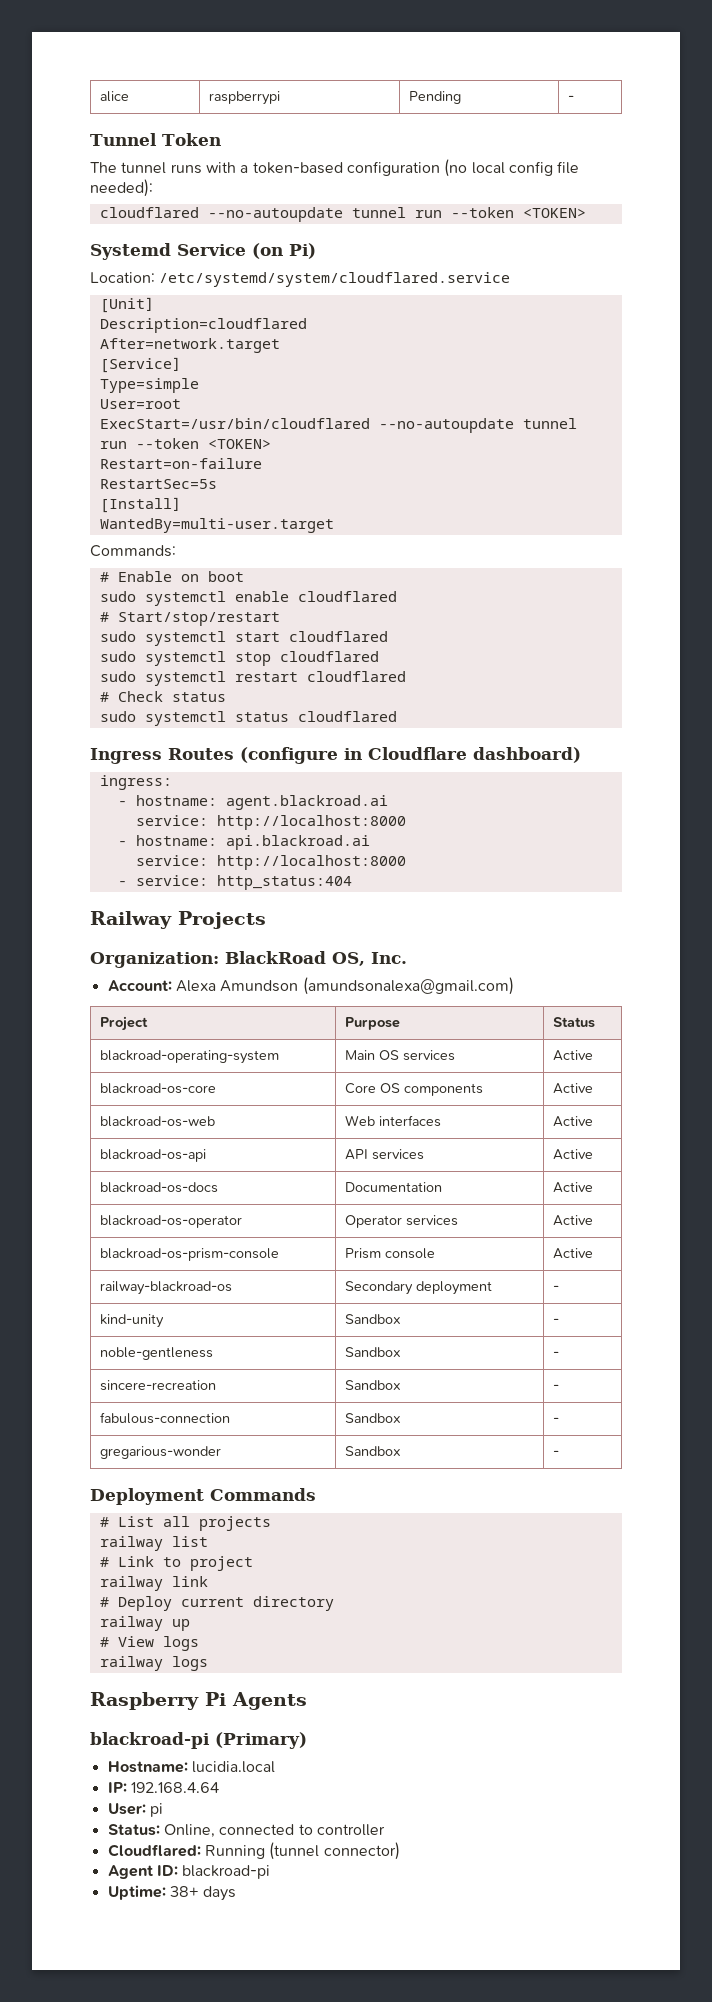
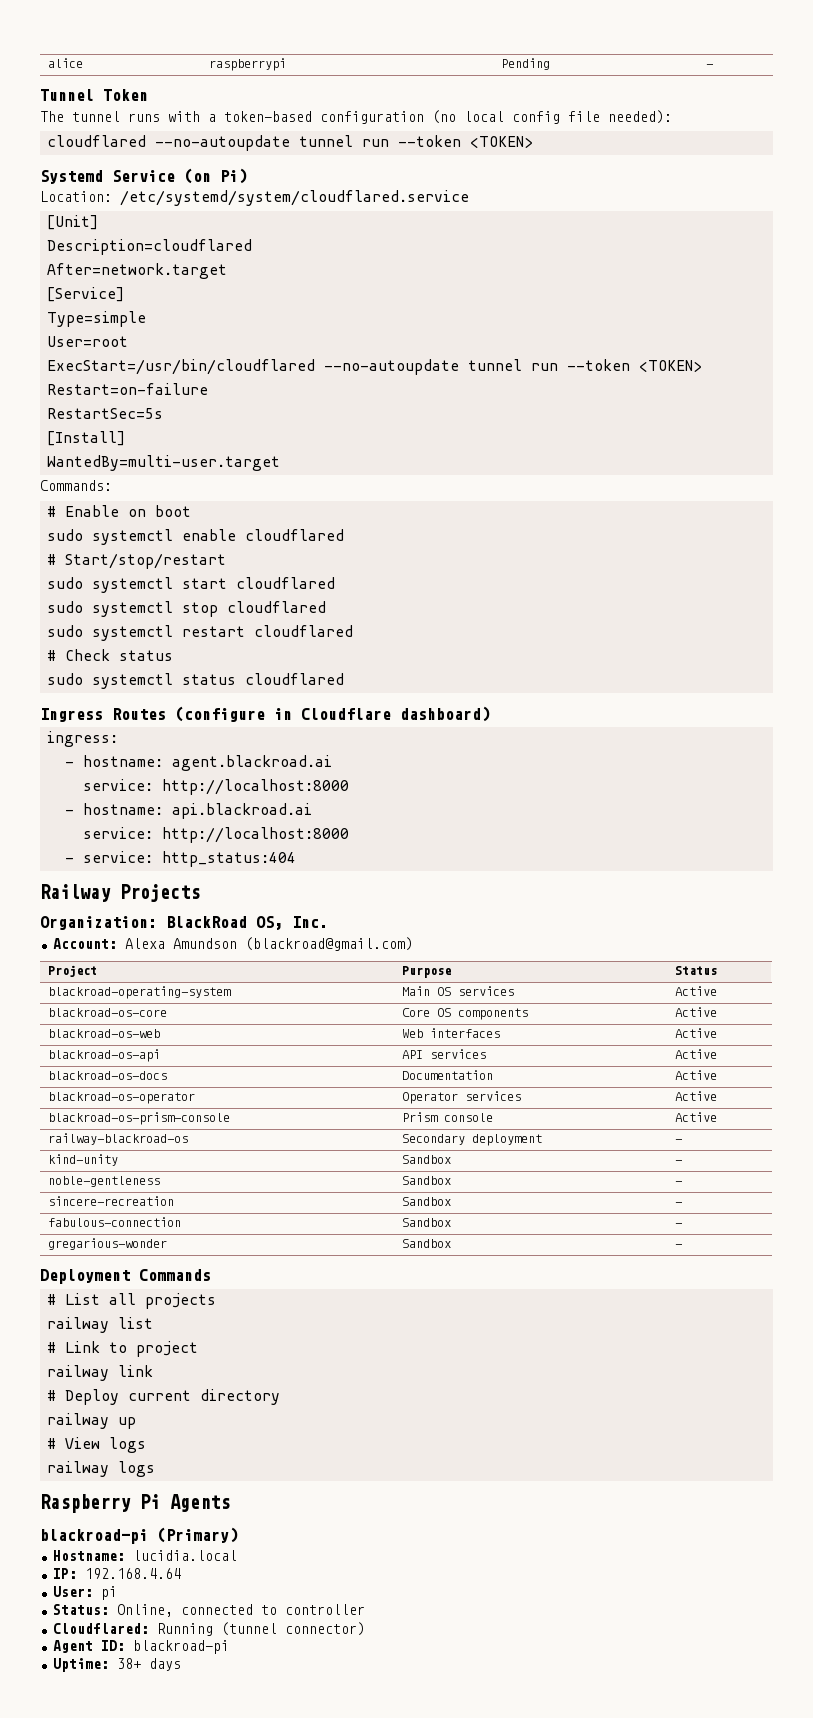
[302,977,514,995] (amundsonalexa@gmail.com) -> [244,937,413,951] (blackroad@gmail.com)

